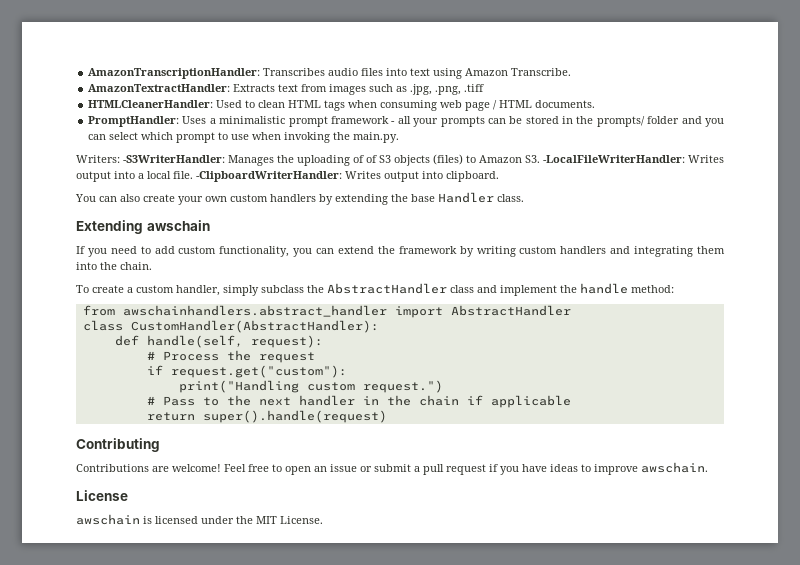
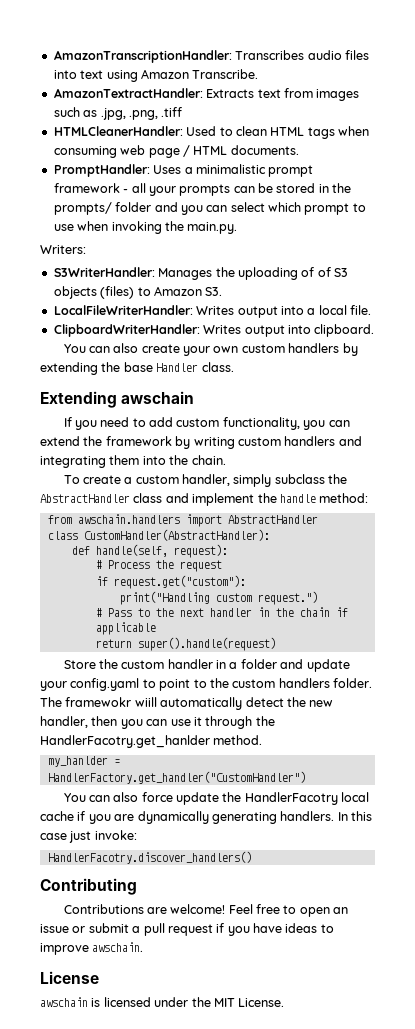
[123,155,225,163] -S3WriterHandler: -> [53,267,155,277] // S3WriterHandler:
[543,155,685,163] -LocalFileWriterHandler: -> [53,305,193,315] // LocalFileWriterHandler:
[196,171,342,182] -ClipboardWriterHandler: -> [53,324,200,337] // ClipboardWriterHandler:
[122,305,387,317] awschainhandlers.abstract_handler -> [77,514,180,524] awschain.handlers
(387, 416) none -> [63,659,350,672] [40,678,372,691] [40,697,334,710] [40,716,275,729] [40,735,263,748] [47,756,120,767] [47,771,306,784] [63,792,370,805] [40,811,372,824] [40,830,137,843] [47,851,252,864] // Store the custom handler in a folder and update your config.yaml to point to the custom handlers folder. The framewokr wiill automatically detect the new handler, then you can use it through the HandlerFacotry.get_hanlder method. // my_hanlder = HandlerFactory.get_handler("CustomHandler") // You can also force update the HandlerFacotry local cache if you are dynamically generating handlers. In this case just invoke: // HandlerFacotry.discover_handlers()

